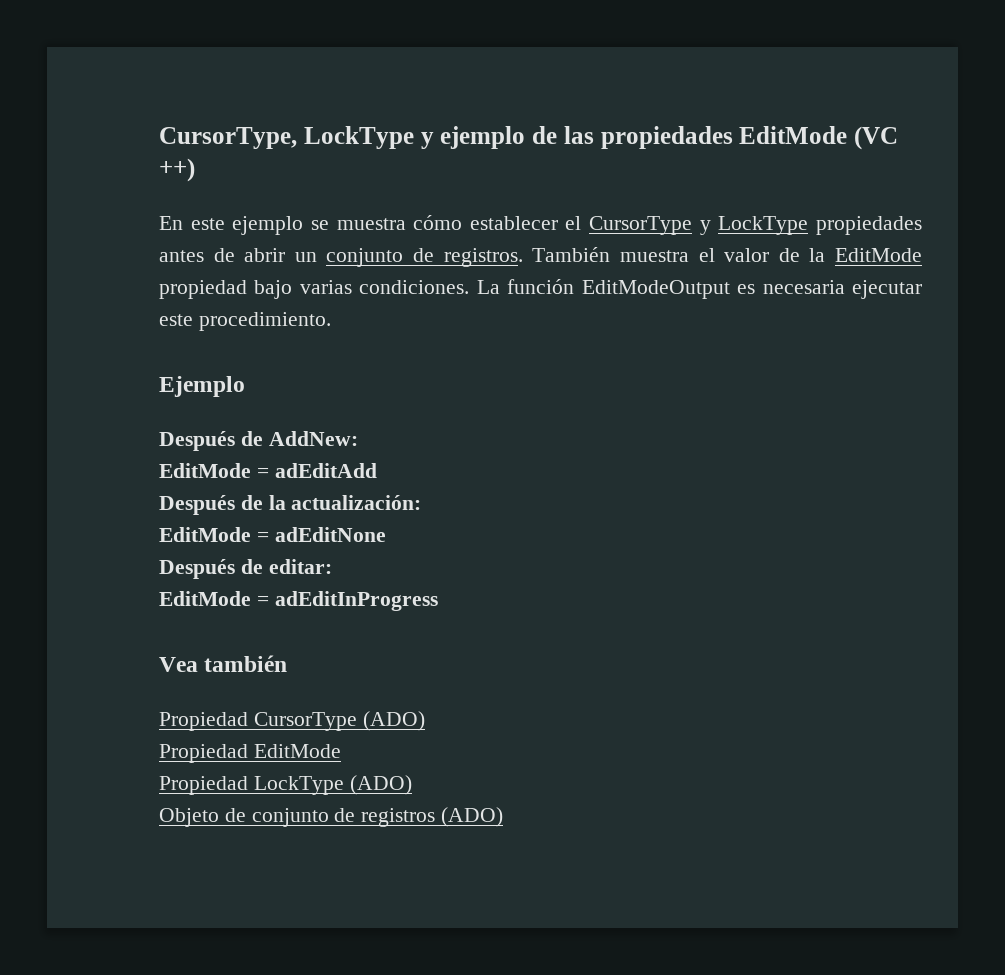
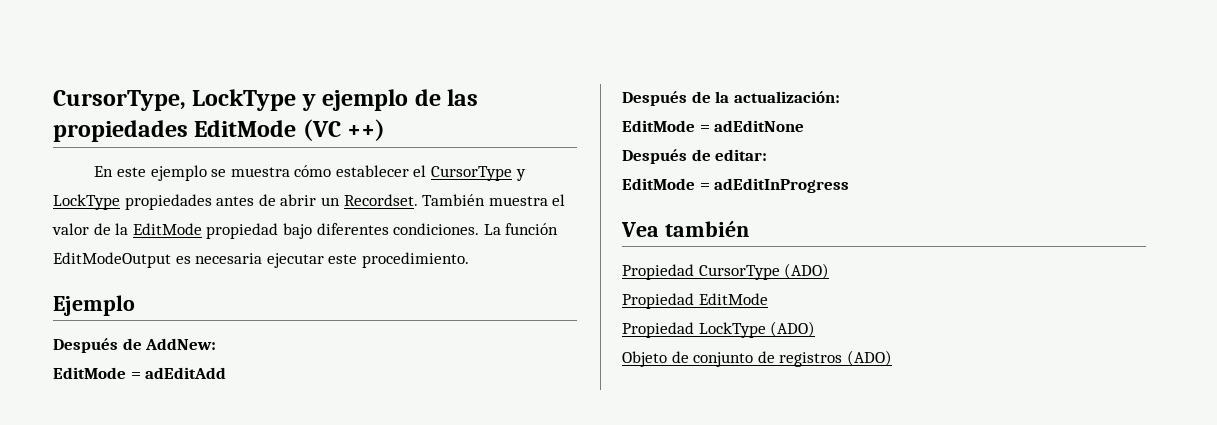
[326,248,523,267] conjunto de registros. -> [343,194,418,206] Recordset.
[299,280,352,294] varias -> [316,223,389,235] diferentes

